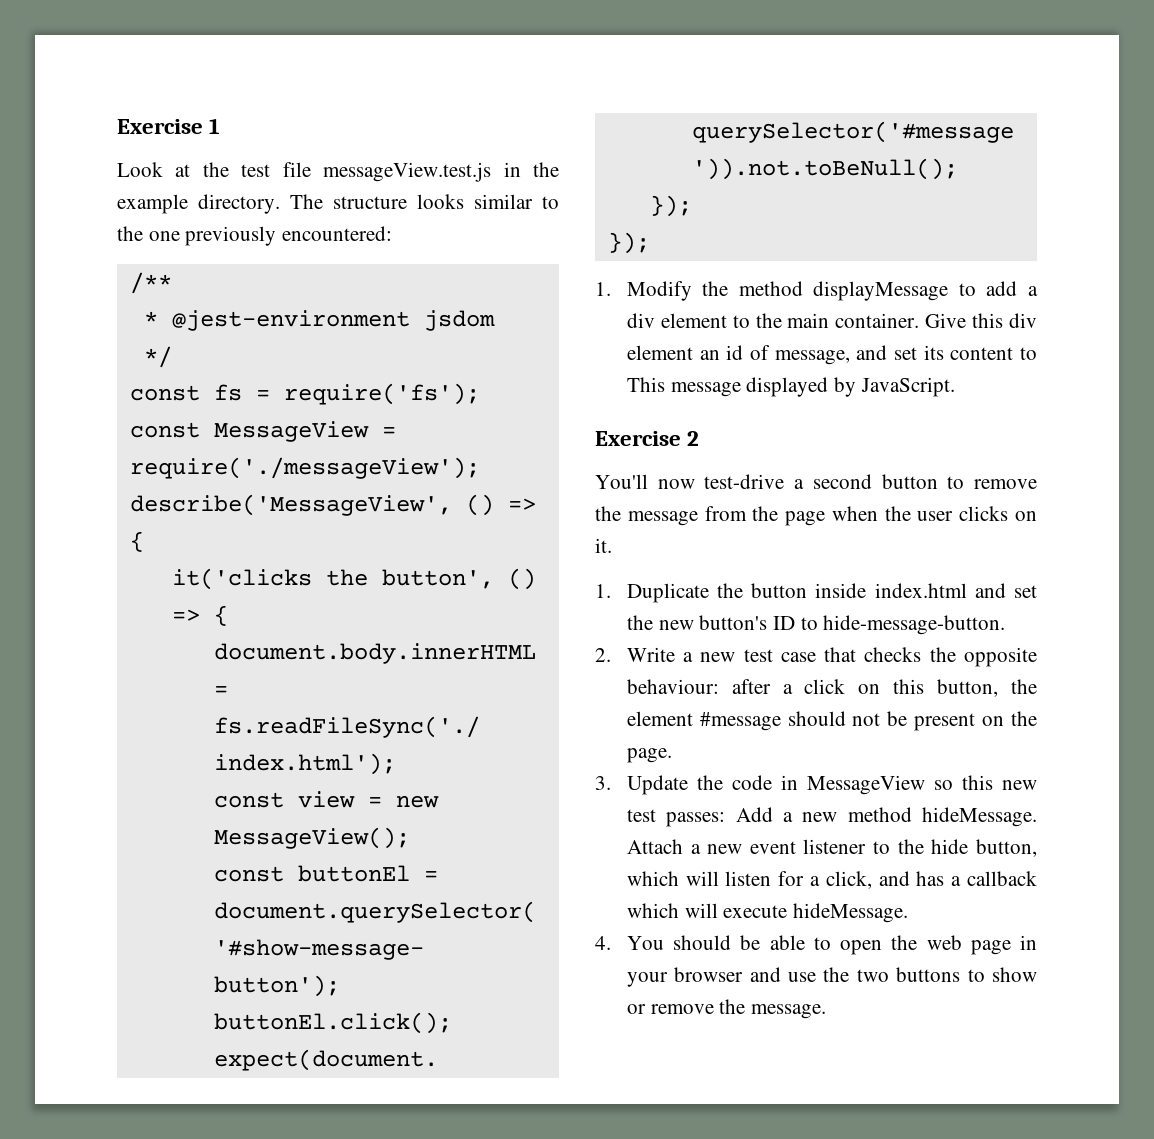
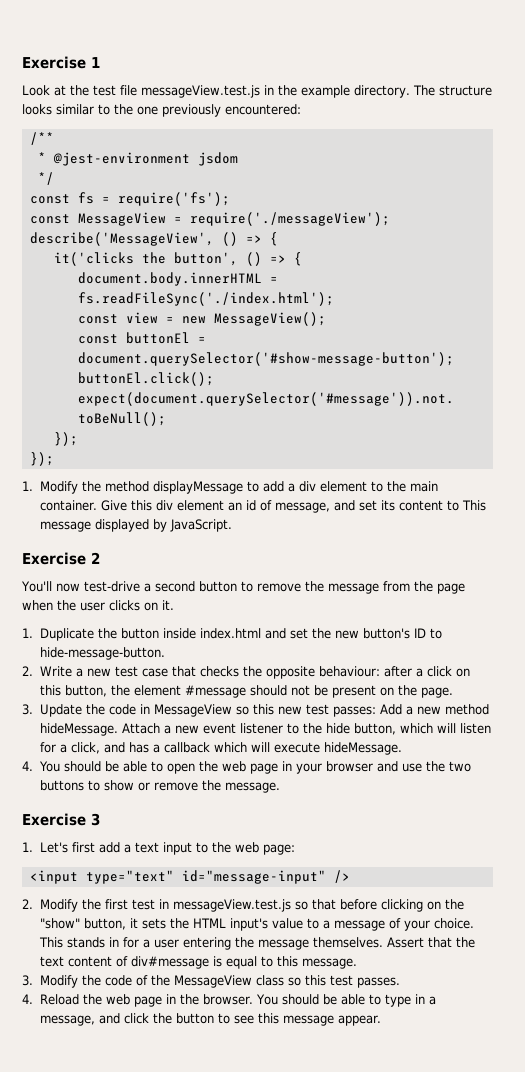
(826, 1011) none -> [22,813,100,826] [22,842,295,855] [29,870,350,884] [22,899,465,912] [39,918,474,931] [38,937,475,950] [39,956,357,969] [22,975,400,988] [22,994,437,1007] [39,1013,382,1026] // Exercise 3 // 1. Let's first add a text input to the web page: // <input type="text" id="message-input" /> // 2. Modify the first test in messageView.test.js so that before clicking on the "show" button, it sets the HTML input's value to a message of your choice. This stands in for a user entering the message themselves. Assert that the text content of div#message is equal to this message. // 3. Modify the code of the MessageView class so this test passes. // 4. Reload the web page in the browser. You should be able to type in a message, and click the button to see this message appear.

